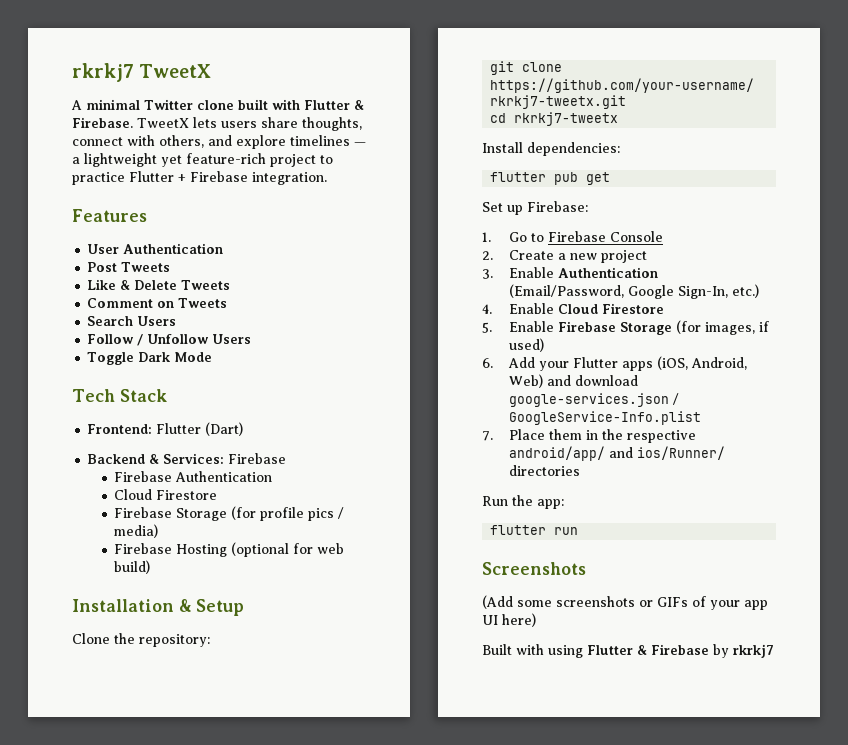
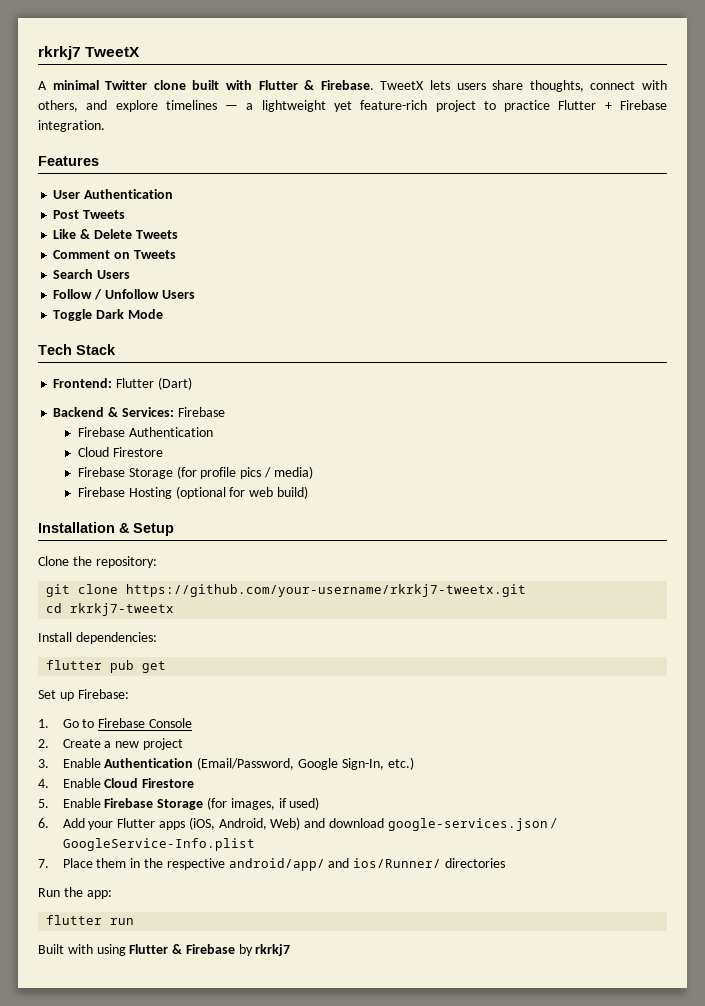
[482,562,586,575] [482,595,768,610] [482,613,536,627] // Screenshots // (Add some screenshots or GIFs of your app UI here) -> (135, 921) none

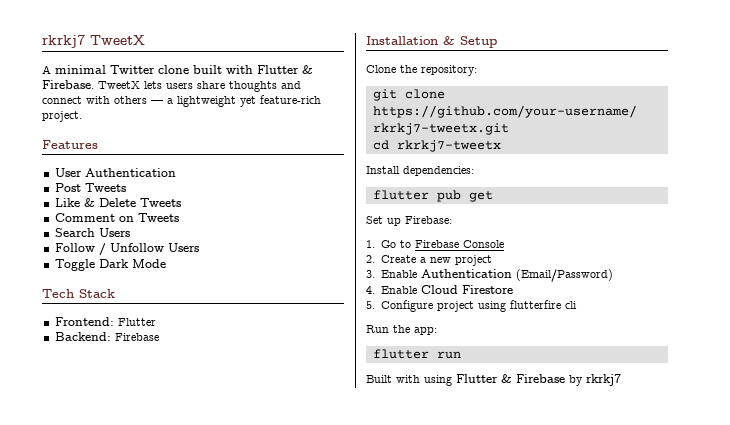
[529,80,668,92] [38,100,217,112] thoughts, connect with others, and explore timelines -> [229,81,301,92] [42,96,147,104] thoughts and connect with others
[435,100,668,112] [38,120,105,132] project to practice Flutter + Firebase integration. -> [42,111,82,122] project.
[157,377,192,390] [53,407,225,417] [78,427,213,437] [78,447,163,457] [78,466,313,479] [78,486,308,499] (Dart) // Backend & Services: Firebase // Firebase Authentication // Cloud Firestore // Firebase Storage (for profile pics / media) // Firebase Hosting (optional for web build) -> [54,332,159,341] // Backend: Firebase
[197,757,414,770] (Email/Password, Google Sign-In, etc.) -> [516,269,614,282] (Email/Password)
[62,797,320,810] [38,817,558,831] [62,838,255,851] [38,858,505,871] Enable Firebase Storage (for images, if used) // 6. Add your Flutter apps (iOS, Android, Web) and download google-services.json / GoogleService-Info.plist // 7. Place them in the respective android/app/ and ios/Runner/ directories -> [381,300,578,312] Configure project using flutterfire cli

